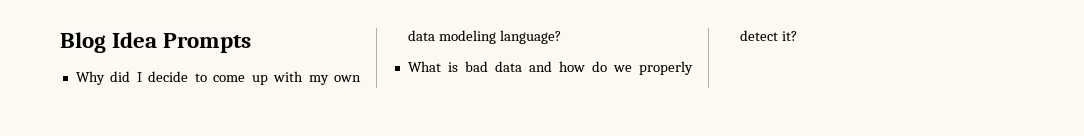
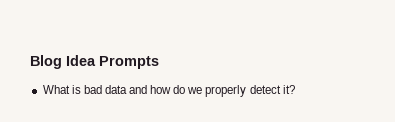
[75,71,361,85] [407,30,561,44] // Why did I decide to come up with my own data modeling language? -> (159, 62) none

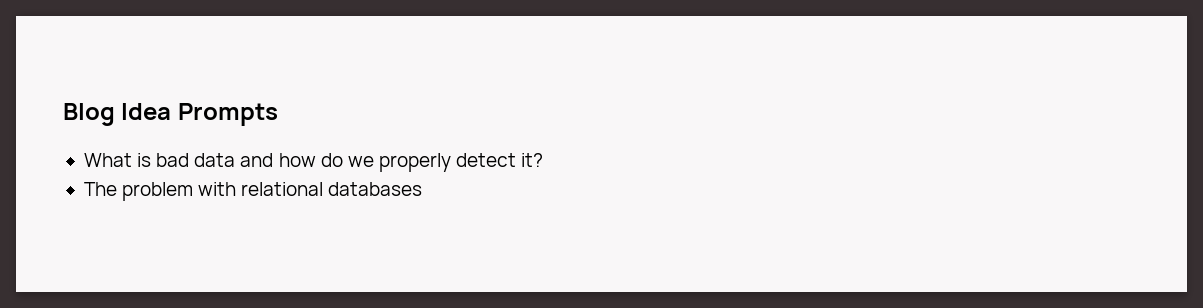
(295, 89) none -> [83,182,423,201] // The problem with relational databases

